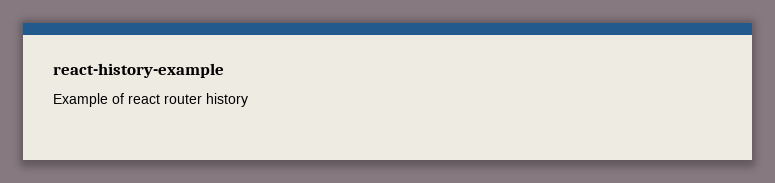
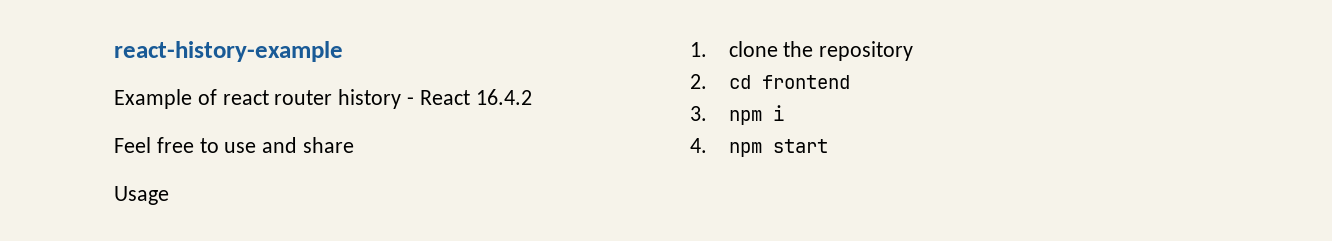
(248, 100) none -> [407,89,532,105] [114,137,355,153] [114,186,169,205] [690,41,914,61] [690,74,850,89] [690,105,784,125] [690,138,828,157] - React 16.4.2 // Feel free to use and share // Usage // 1. clone the repository // 2. cd frontend // 3. npm i // 4. npm start

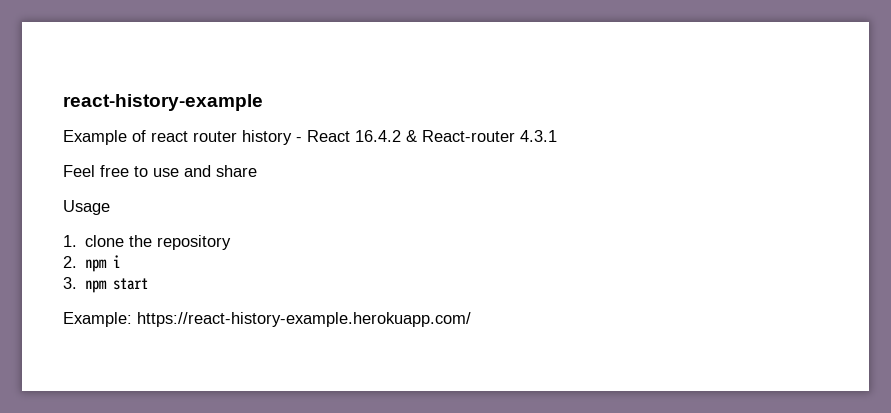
(532, 97) none -> [406,130,557,142] & React-router 4.3.1
[728,75,850,89] [690,106,707,121] cd frontend // 3. -> (77, 262) none
[690,138,707,153] 4. -> [63,277,77,289] 3.
(828, 146) none -> [63,312,471,327] // Example: https://react-history-example.herokuapp.com/

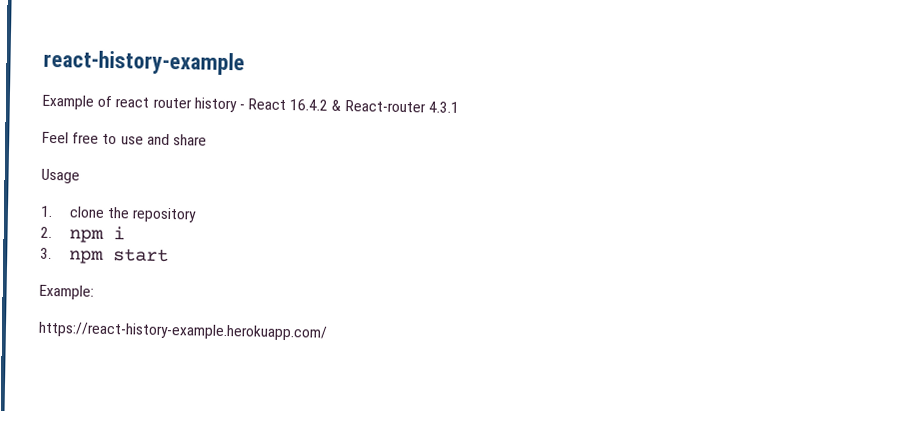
(132, 319) none -> (94, 292) //

